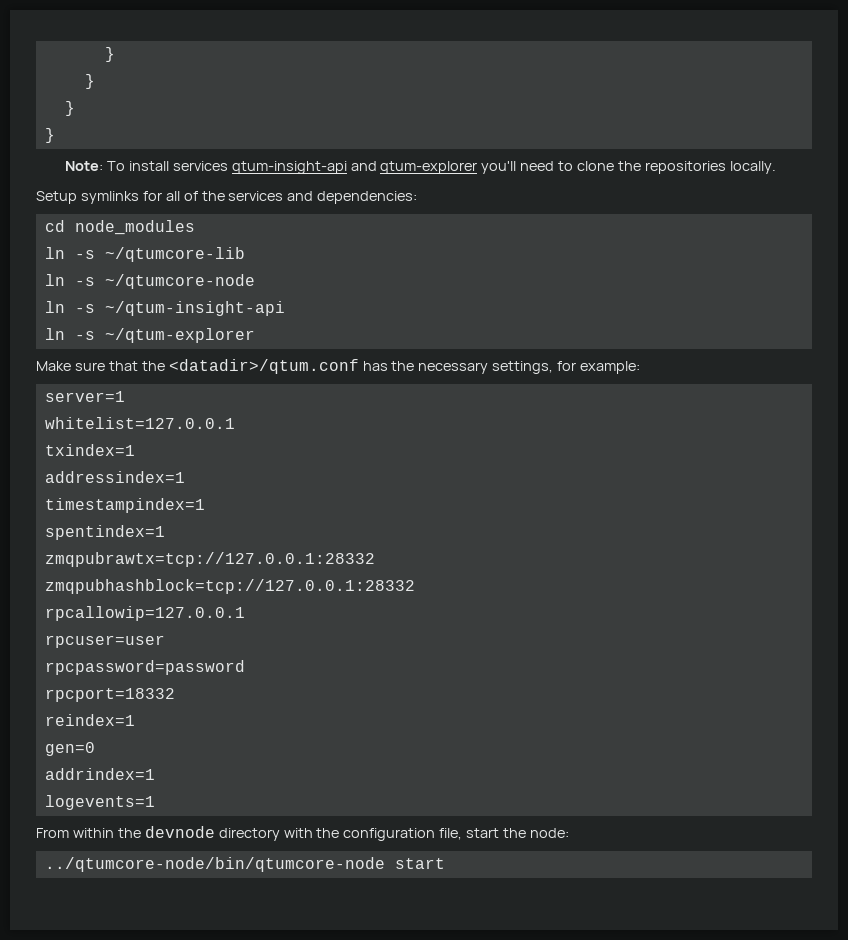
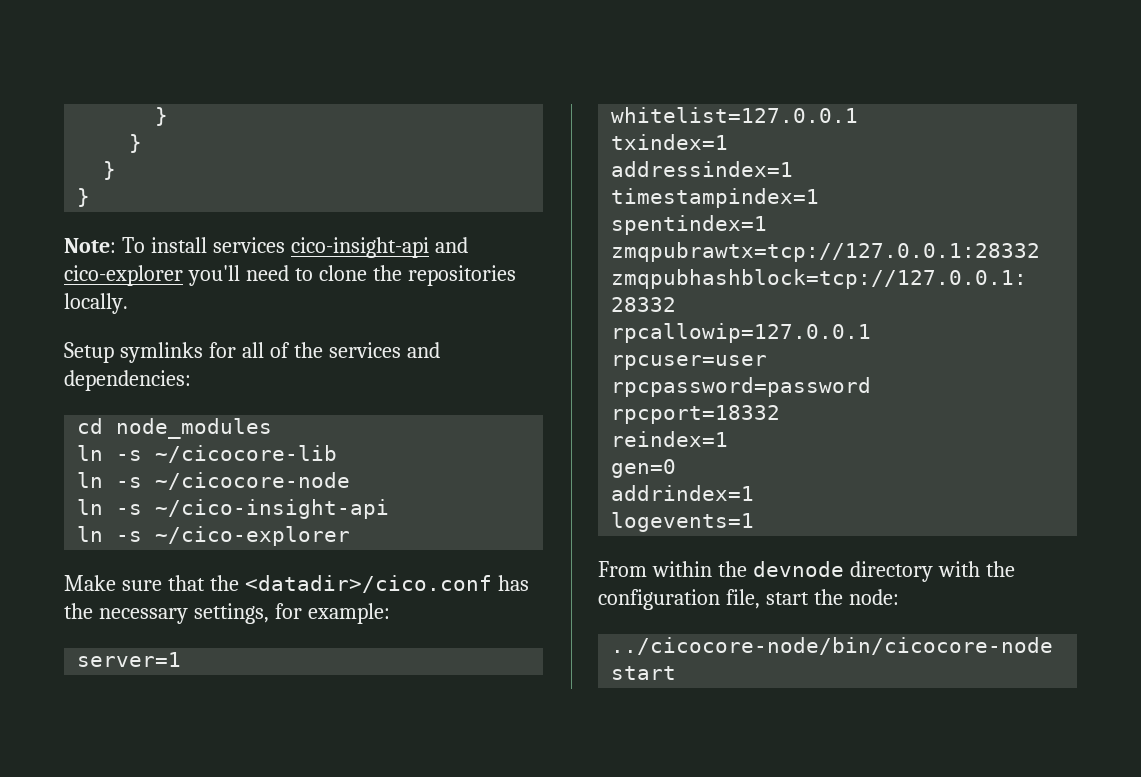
[231,161,478,174] qtum-insight-api and qtum-explorer -> [290,237,468,258] [64,265,183,286] cico-insight-api and cico-explorer
[104,247,245,262] [44,274,255,289] [44,301,285,316] [44,328,255,343] ~/qtumcore-lib // ln -s ~/qtumcore-node // ln -s ~/qtum-insight-api // ln -s ~/qtum-explorer -> [155,445,338,463] [77,472,351,490] [77,499,390,519] [77,526,351,546] ~/cicocore-lib // ln -s ~/cicocore-node // ln -s ~/cico-insight-api // ln -s ~/cico-explorer
[168,359,359,374] <datadir>/qtum.conf -> [244,575,492,593] <datadir>/cico.conf
[44,857,385,872] ../qtumcore-node/bin/qtumcore-node -> [611,637,1054,655] ../cicocore-node/bin/cicocore-node

